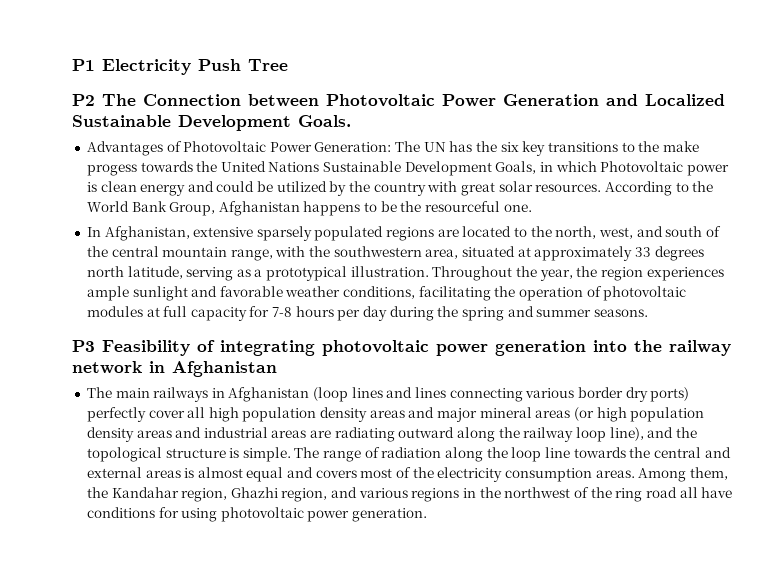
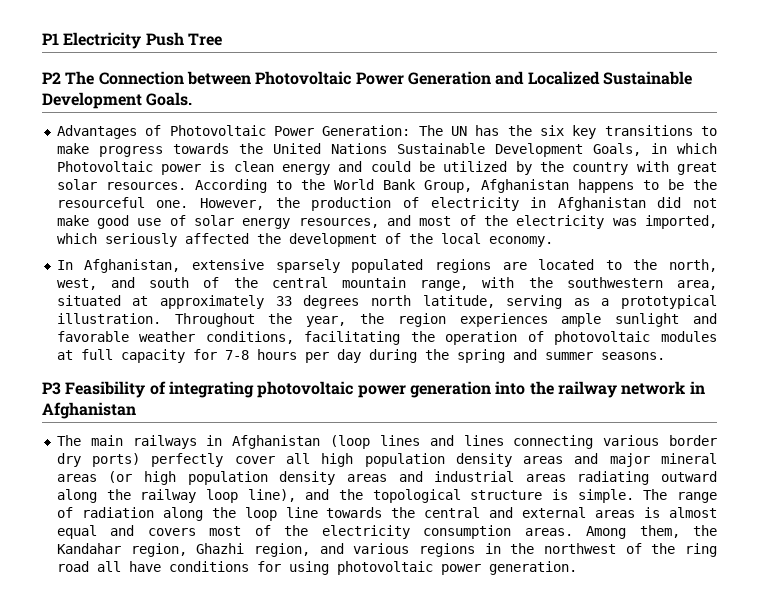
[638,141,699,152] [86,164,137,176] the make progess -> [56,143,163,157] make progress
(532, 208) none -> [200,197,717,211] [56,215,718,229] [56,233,553,247] However, the production of electricity in Afghanistan did not make good use of solar energy resources, and most of the electricity was imported, which seriously affected the development of the local economy.
[310,430,332,438] are -> (566, 478) none

